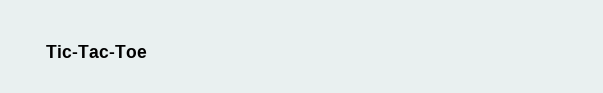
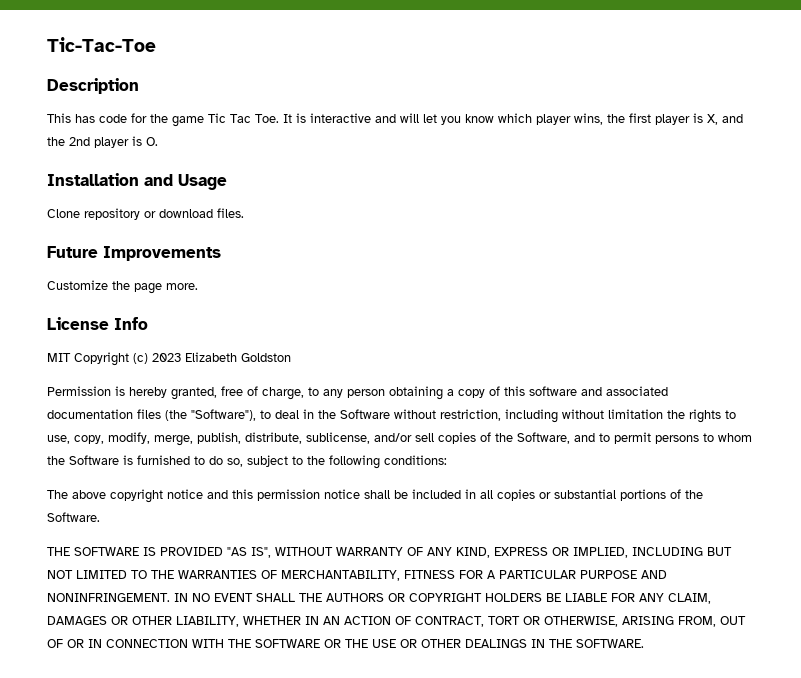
(147, 51) none -> [47,78,139,94] [47,113,743,127] [47,136,158,148] [47,173,227,190] [47,208,244,220] [47,246,221,261] [47,280,198,294] [47,317,148,330] [47,352,291,366] [47,386,668,400] [47,409,736,423] [47,432,752,446] [47,455,447,469] [47,489,703,503] [47,512,100,522] [47,547,732,558] [47,570,667,581] [47,593,711,604] [47,616,746,627] [47,639,644,648] // Description // This has code for the game Tic Tac Toe. It is interactive and will let you know which player wins, the first player is X, and the 2nd player is O. // Installation and Usage // Clone repository or download files. // Future Improvements // Customize the page more. // License Info // MIT Copyright (c) 2023 Elizabeth Goldston // Permission is hereby granted, free of charge, to any person obtaining a copy of this software and associated documentation files (the "Software"), to deal in the Software without restriction, including without limitation the rights to use, copy, modify, merge, publish, distribute, sublicense, and/or sell copies of the Software, and to permit persons to whom the Software is furnished to do so, subject to the following conditions: // The above copyright notice and this permission notice shall be included in all copies or substantial portions of the Software. // THE SOFTWARE IS PROVIDED "AS IS", WITHOUT WARRANTY OF ANY KIND, EXPRESS OR IMPLIED, INCLUDING BUT NOT LIMITED TO THE WARRANTIES OF MERCHANTABILITY, FITNESS FOR A PARTICULAR PURPOSE AND NONINFRINGEMENT. IN NO EVENT SHALL THE AUTHORS OR COPYRIGHT HOLDERS BE LIABLE FOR ANY CLAIM, DAMAGES OR OTHER LIABILITY, WHETHER IN AN ACTION OF CONTRACT, TORT OR OTHERWISE, ARISING FROM, OUT OF OR IN CONNECTION WITH THE SOFTWARE OR THE USE OR OTHER DEALINGS IN THE SOFTWARE.

